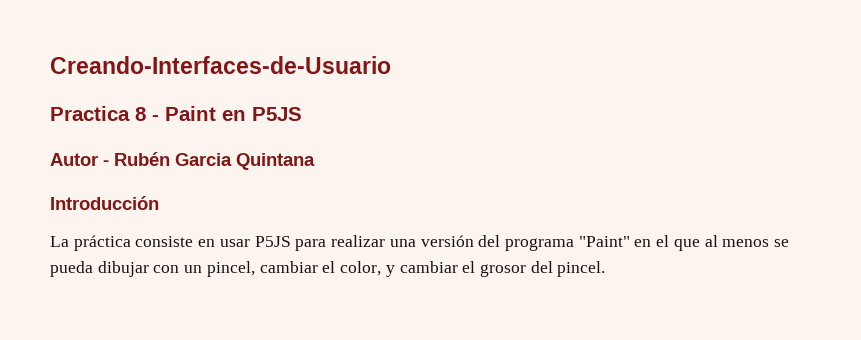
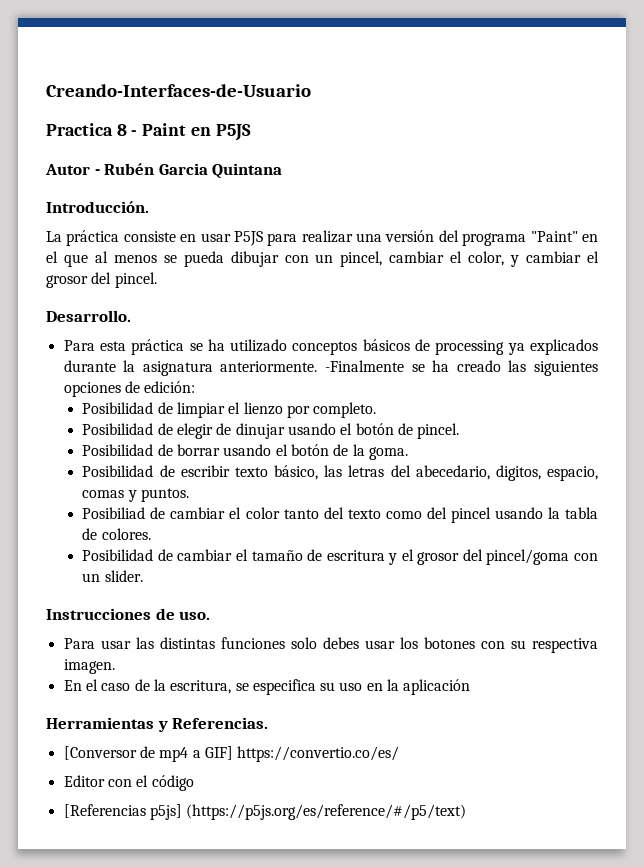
[50,196,159,210] Introducción -> [46,201,149,213] Introducción.
(606, 269) none -> [46,310,131,322] [63,339,598,355] [63,360,599,376] [63,381,196,397] [82,402,377,418] [82,423,460,439] [82,444,408,460] [82,465,598,481] [82,488,189,502] [82,507,598,523] [82,528,151,540] [82,549,598,565] [82,570,143,582] [46,608,211,620] [63,637,598,653] [63,659,115,674] [63,679,471,695] [46,717,269,732] [63,746,400,762] [63,775,194,791] [63,804,467,820] // Desarrollo. // Para esta práctica se ha utilizado conceptos básicos de processing ya explicados durante la asignatura anteriormente. -Finalmente se ha creado las siguientes opciones de edición: // Posibilidad de limpiar el lienzo por completo. // Posibilidad de elegir de dinujar usando el botón de pincel. // Posibilidad de borrar usando el botón de la goma. // Posibilidad de escribir texto básico, las letras del abecedario, digitos, espacio, comas y puntos. // Posibiliad de cambiar el color tanto del texto como del pincel usando la tabla de colores. // Posibilidad de cambiar el tamaño de escritura y el grosor del pincel/goma con un slider. // Instrucciones de uso. // Para usar las distintas funciones solo debes usar los botones con su respectiva imagen. // En el caso de la escritura, se especifica su uso en la aplicación // Herramientas y Referencias. // [Conversor de mp4 a GIF] https://convertio.co/es/ // Editor con el código // [Referencias p5js] (https://p5js.org/es/reference/#/p5/text)

